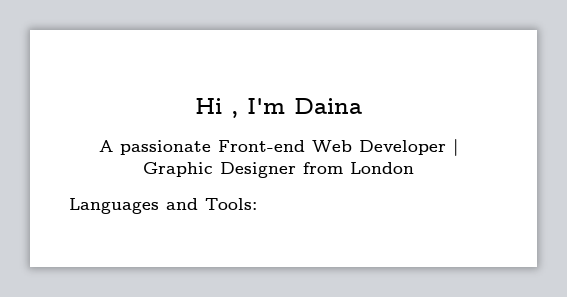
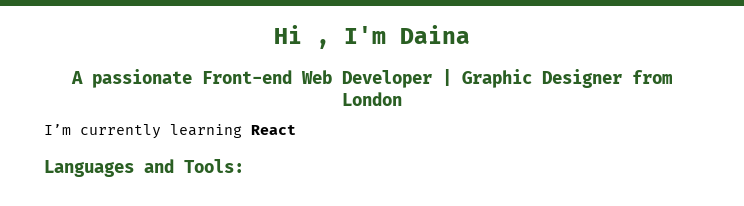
(414, 168) none -> [44,124,296,139] // I’m currently learning React

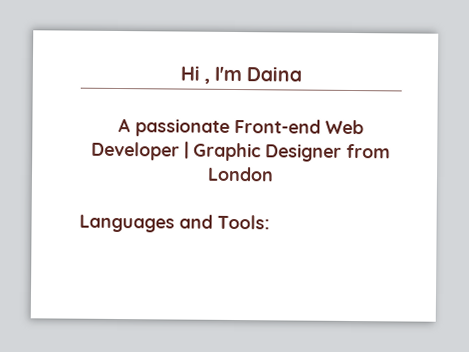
[44,124,296,139] // I’m currently learning React -> (274, 174) none

